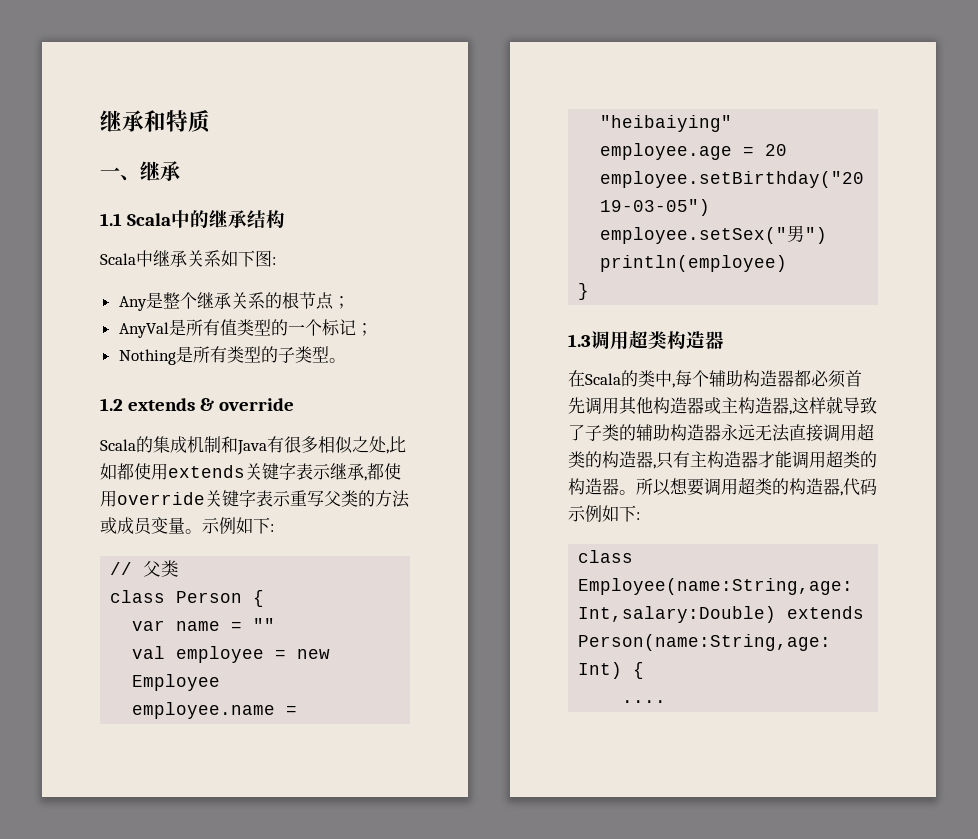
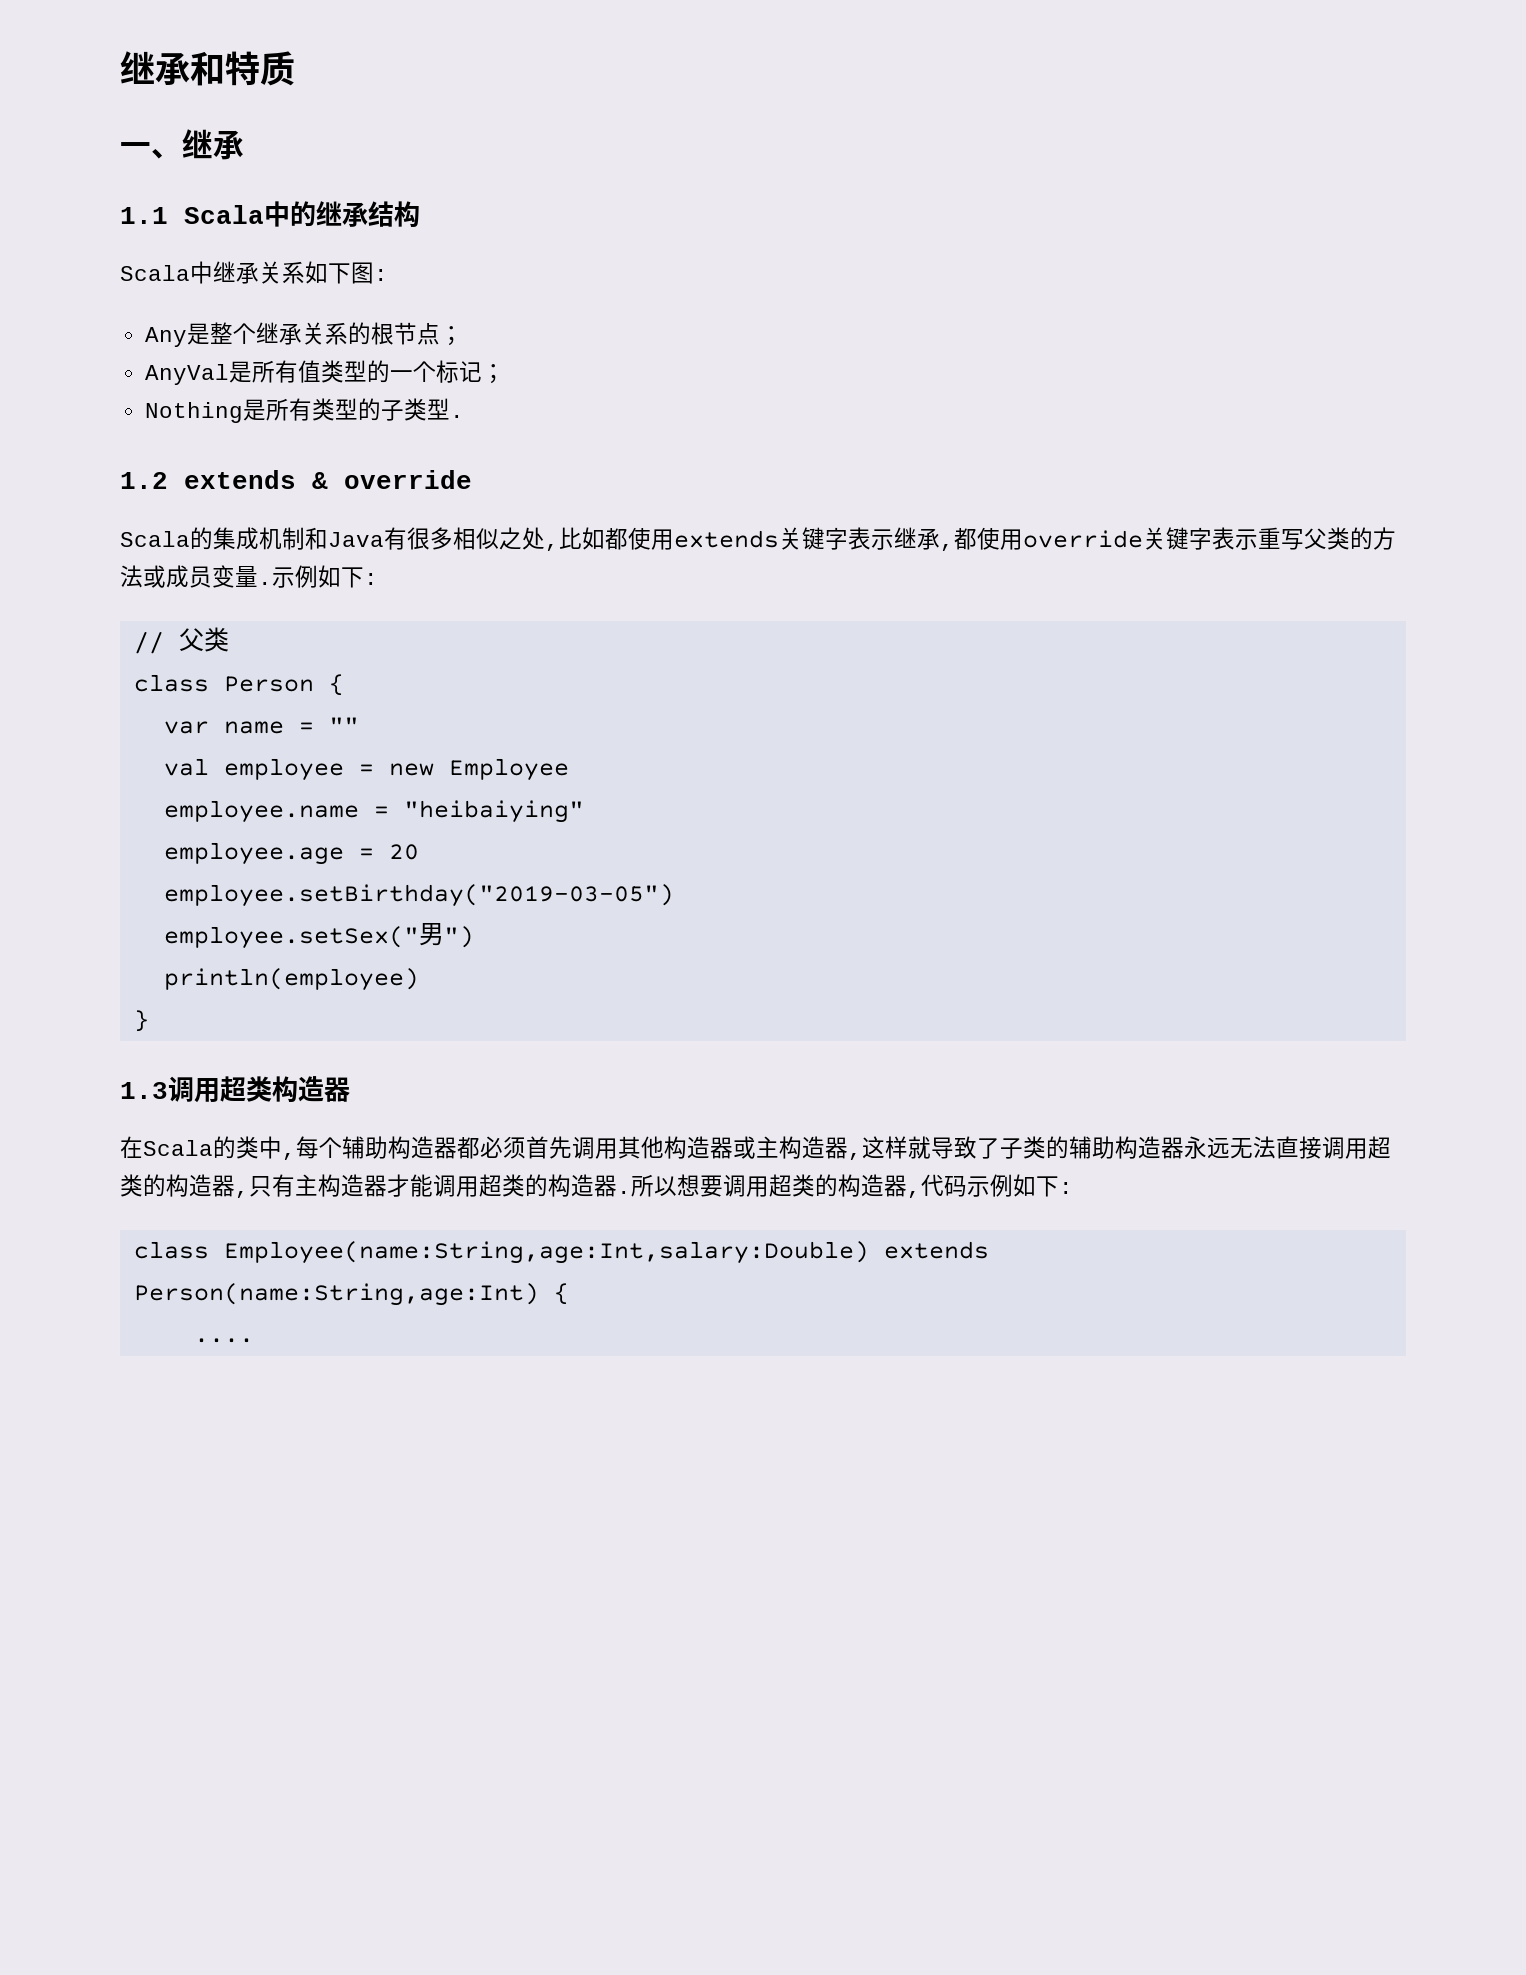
[328,358,346,363] 。 -> [449,415,464,418] .
[185,529,202,534] 。 -> [258,582,272,585] .
[619,490,636,495] 。 -> [617,1191,631,1194] .

